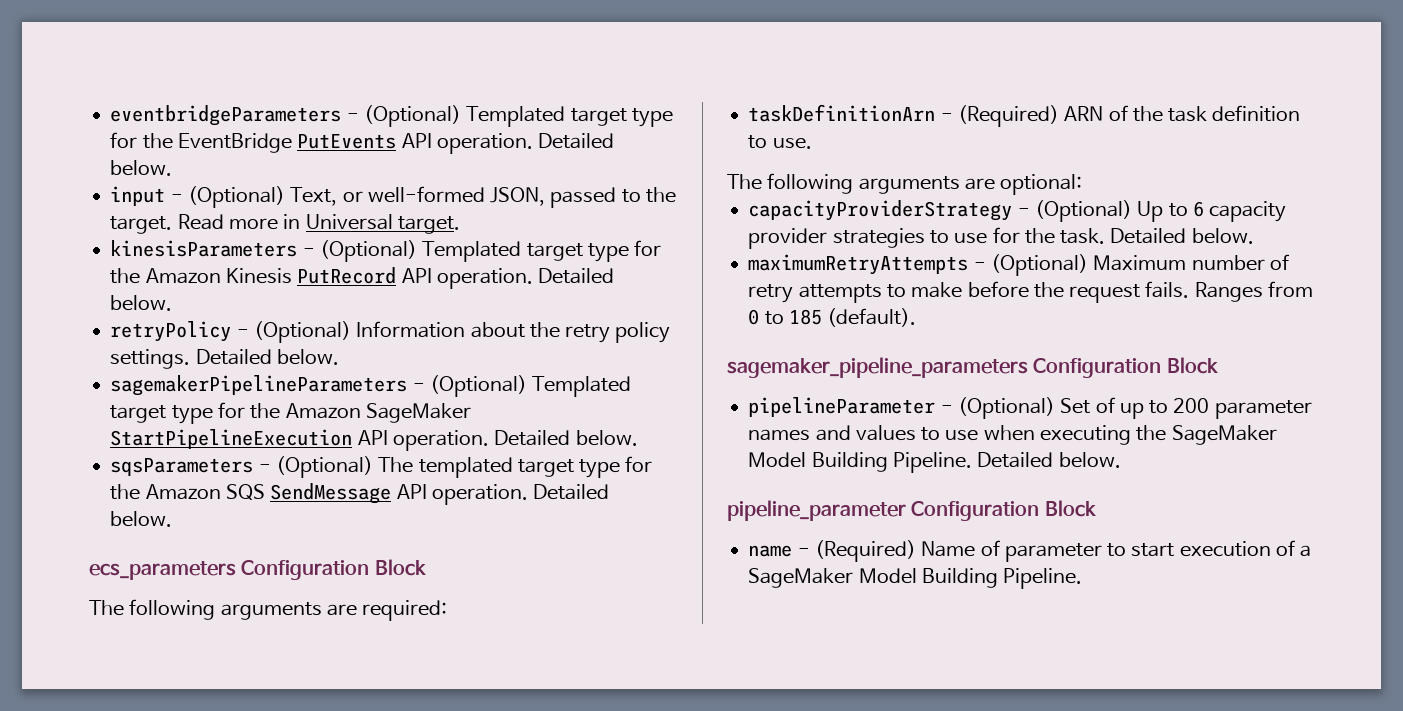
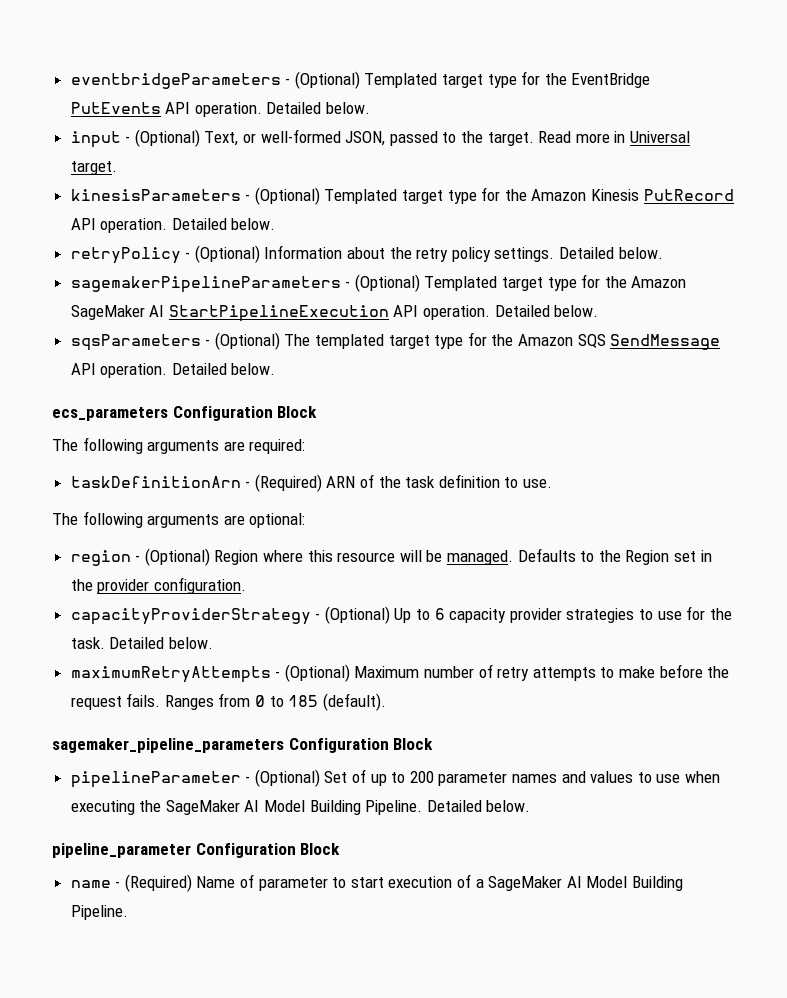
(471, 413) none -> [149,305,165,317] AI
(1083, 184) none -> [70,548,712,566] [70,577,246,594] // region - (Optional) Region where this resource will be managed. Defaults to the Region set in the provider configuration.
(1277, 435) none -> [244,800,260,812] AI
(854, 578) none -> [566,876,582,888] AI

